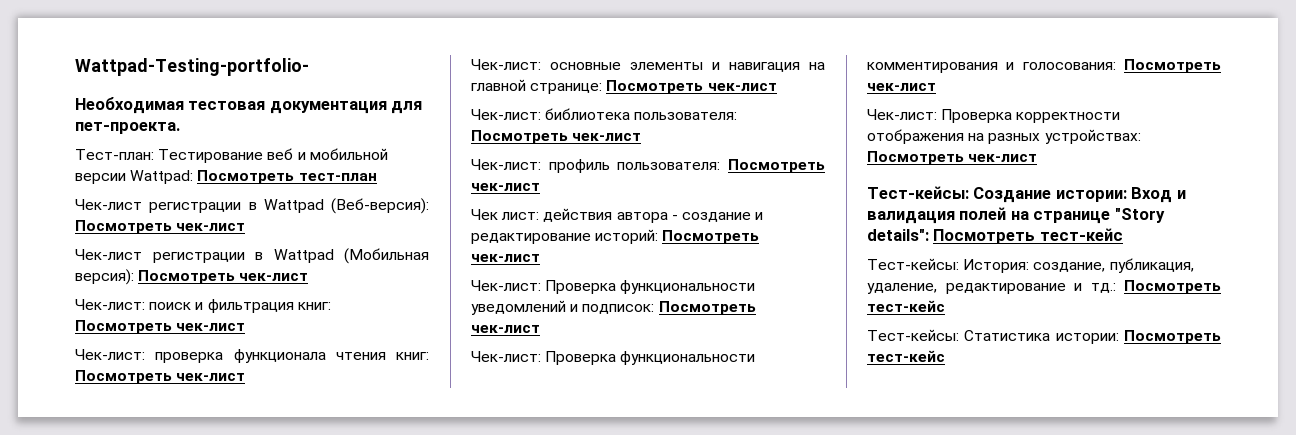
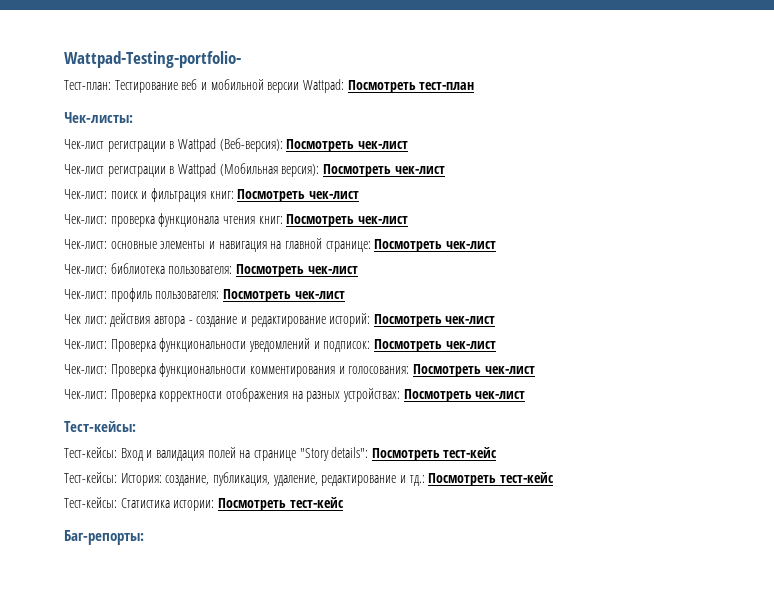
[75,97,423,114] [75,122,180,134] // Необходимая тестовая документация для пет-проекта. -> (241, 59) none
(377, 177) none -> [64,112,133,123] // Чек-листы:
[973,187,1127,203] Создание истории: -> [64,447,117,458] // Тест-кейсы:
(945, 356) none -> [64,530,144,545] // Баг-репорты:

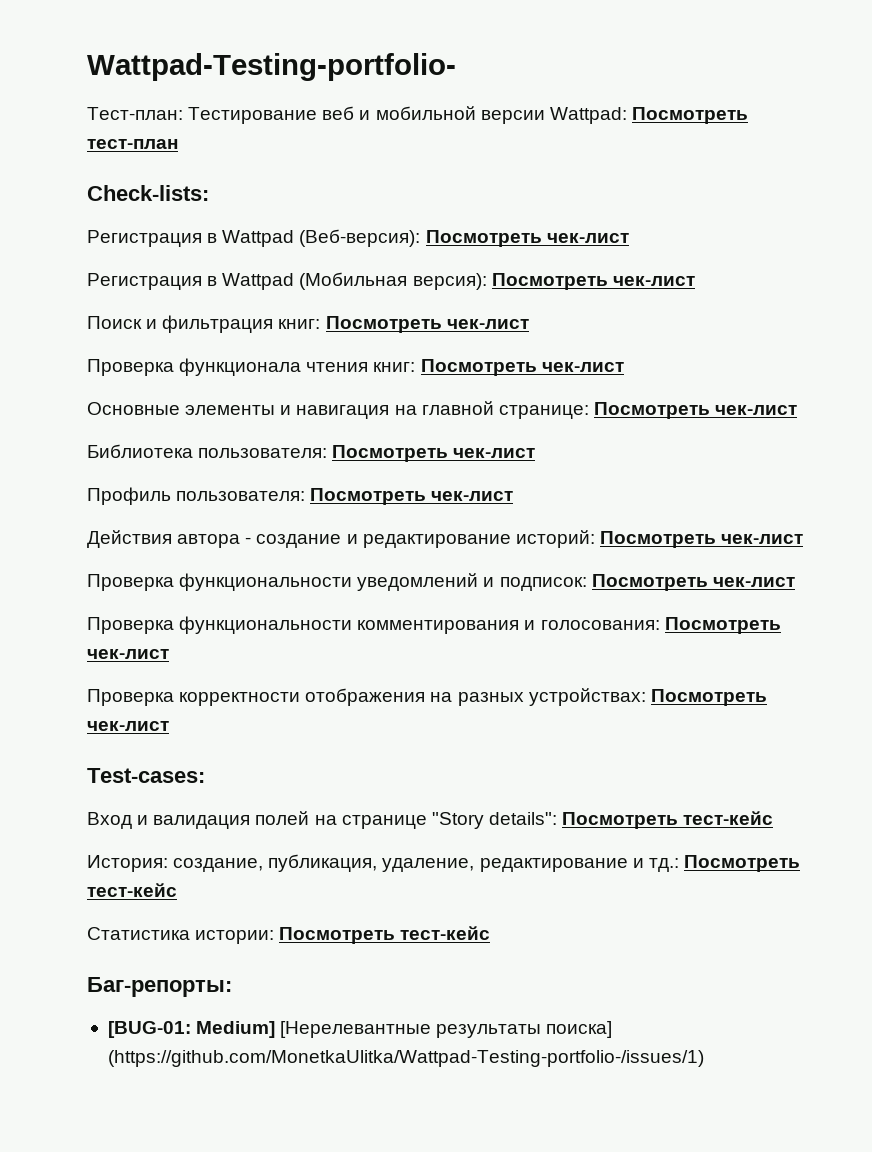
[64,112,133,123] [64,139,166,152] Чек-листы: // Чек-лист регистрации -> [87,185,209,201] [87,230,202,247] Check-lists: // Регистрация
[64,164,166,177] Чек-лист регистрации -> [87,273,202,290] Регистрация
[64,189,138,199] Чек-лист: поиск -> [87,316,142,329] Поиск
[64,214,155,227] Чек-лист: проверка -> [87,359,174,376] Проверка
[64,239,157,249] Чек-лист: основные -> [87,402,180,415] Основные
[64,263,358,277] [64,288,345,302] [64,313,151,327] Чек-лист: библиотека пользователя: Посмотреть чек-лист // Чек-лист: профиль пользователя: Посмотреть чек-лист // Чек лист: действия -> [87,444,536,462] [87,487,514,505] [87,530,172,548] Библиотека пользователя: Посмотреть чек-лист // Профиль пользователя: Посмотреть чек-лист // Действия
[64,339,107,349] Чек-лист: -> (804, 539) none
[64,364,107,374] Чек-лист: -> (795, 582) none
[64,389,107,399] Чек-лист: -> (169, 654) none
[64,421,136,432] [64,447,117,458] Тест-кейсы: // Тест-кейсы: -> [87,768,205,783] Test-cases: //
[64,472,117,483] Тест-кейсы: -> (774, 818) none
[64,497,117,508] Тест-кейсы: -> (177, 890) none
(144, 537) none -> [107,1021,613,1038] [107,1050,704,1067] // [BUG-01: Medium] [Нерелевантные результаты поиска] (https://github.com/MonetkaUlitka/Wattpad-Testing-portfolio-/issues/1)

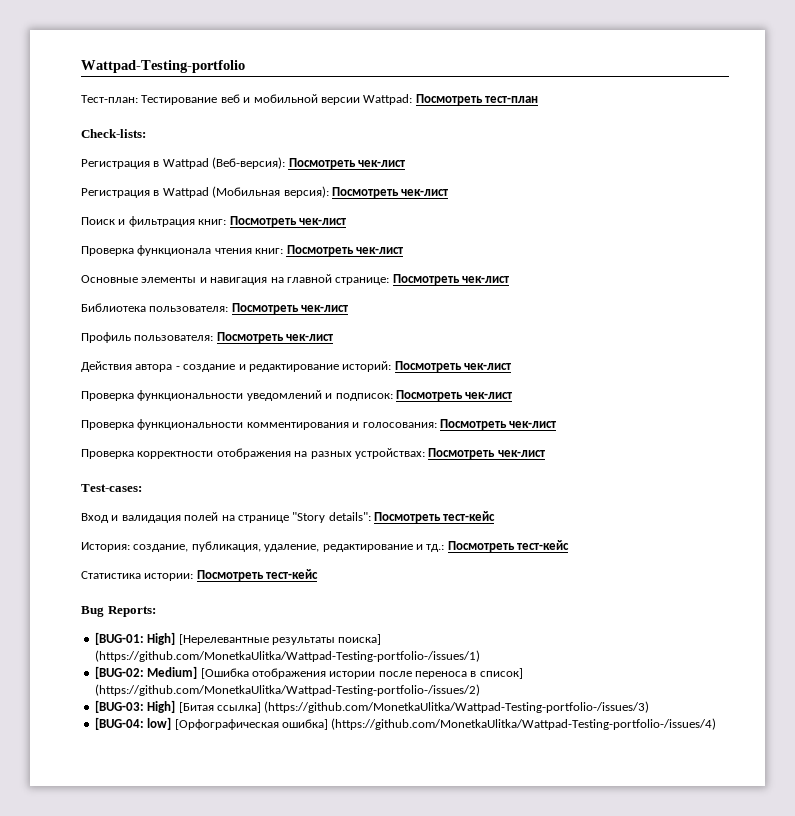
[87,53,456,81] Wattpad-Testing-portfolio- -> [81,60,245,73] Wattpad-Testing-portfolio
[87,977,232,997] Баг-репорты: -> [81,606,156,617] Bug Reports:
[196,1021,276,1038] Medium] -> [147,632,176,645] High]
(704, 1058) none -> [94,666,523,679] [94,684,480,696] [94,700,650,713] [94,717,717,730] // [BUG-02: Medium] [Ошибка отображения истории после переноса в список] (https://github.com/MonetkaUlitka/Wattpad-Testing-portfolio-/issues/2) // [BUG-03: High] [Битая ссылка] (https://github.com/MonetkaUlitka/Wattpad-Testing-portfolio-/issues/3) // [BUG-04: low] [Орфографическая ошибка] (https://github.com/MonetkaUlitka/Wattpad-Testing-portfolio-/issues/4)

